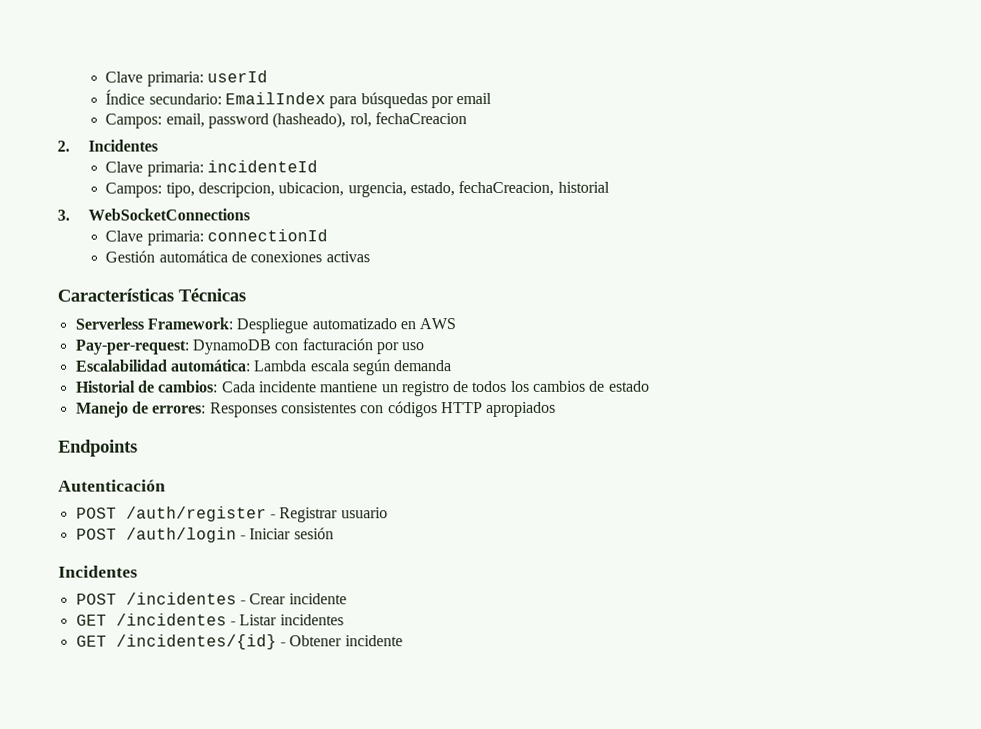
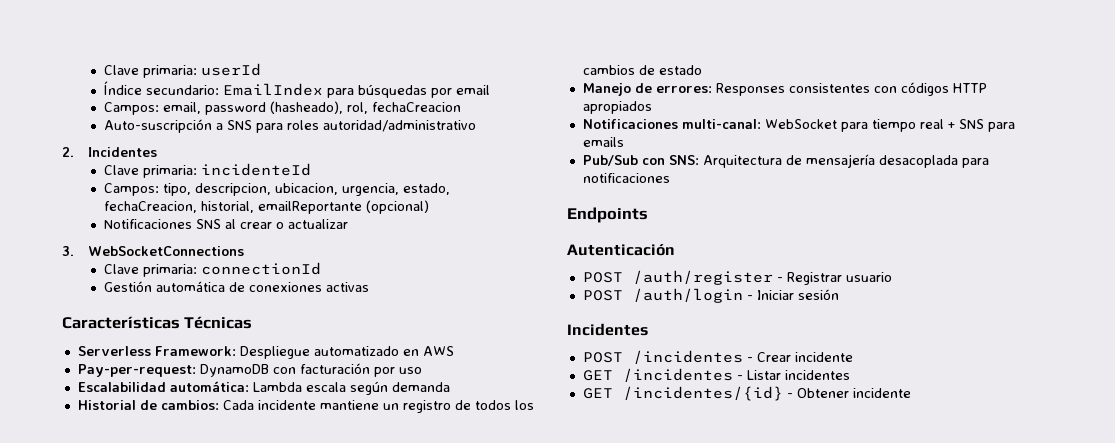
(468, 118) none -> [103,119,476,133] // Auto-suscripción a SNS para roles autoridad/administrativo
[557,181,610,193] historial -> [200,200,429,214] [103,219,348,229] historial, emailReportante (opcional) // Notificaciones SNS al crear o actualizar
(557, 409) none -> [582,119,1015,132] [582,137,624,147] [582,154,989,168] [582,173,670,183] // Notificaciones multi-canal: WebSocket para tiempo real + SNS para emails // Pub/Sub con SNS: Arquitectura de mensajería desacoplada para notificaciones

